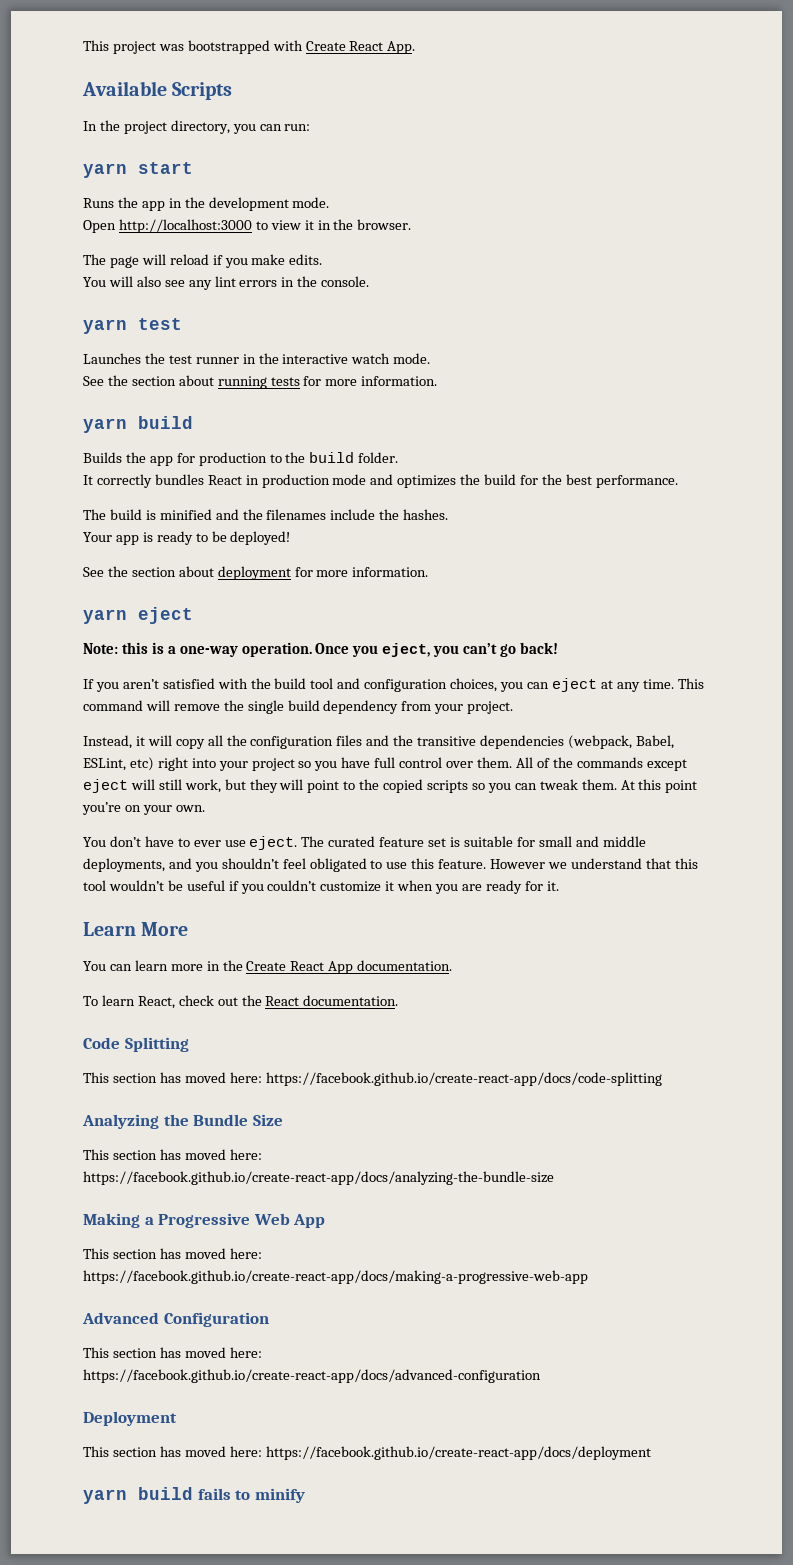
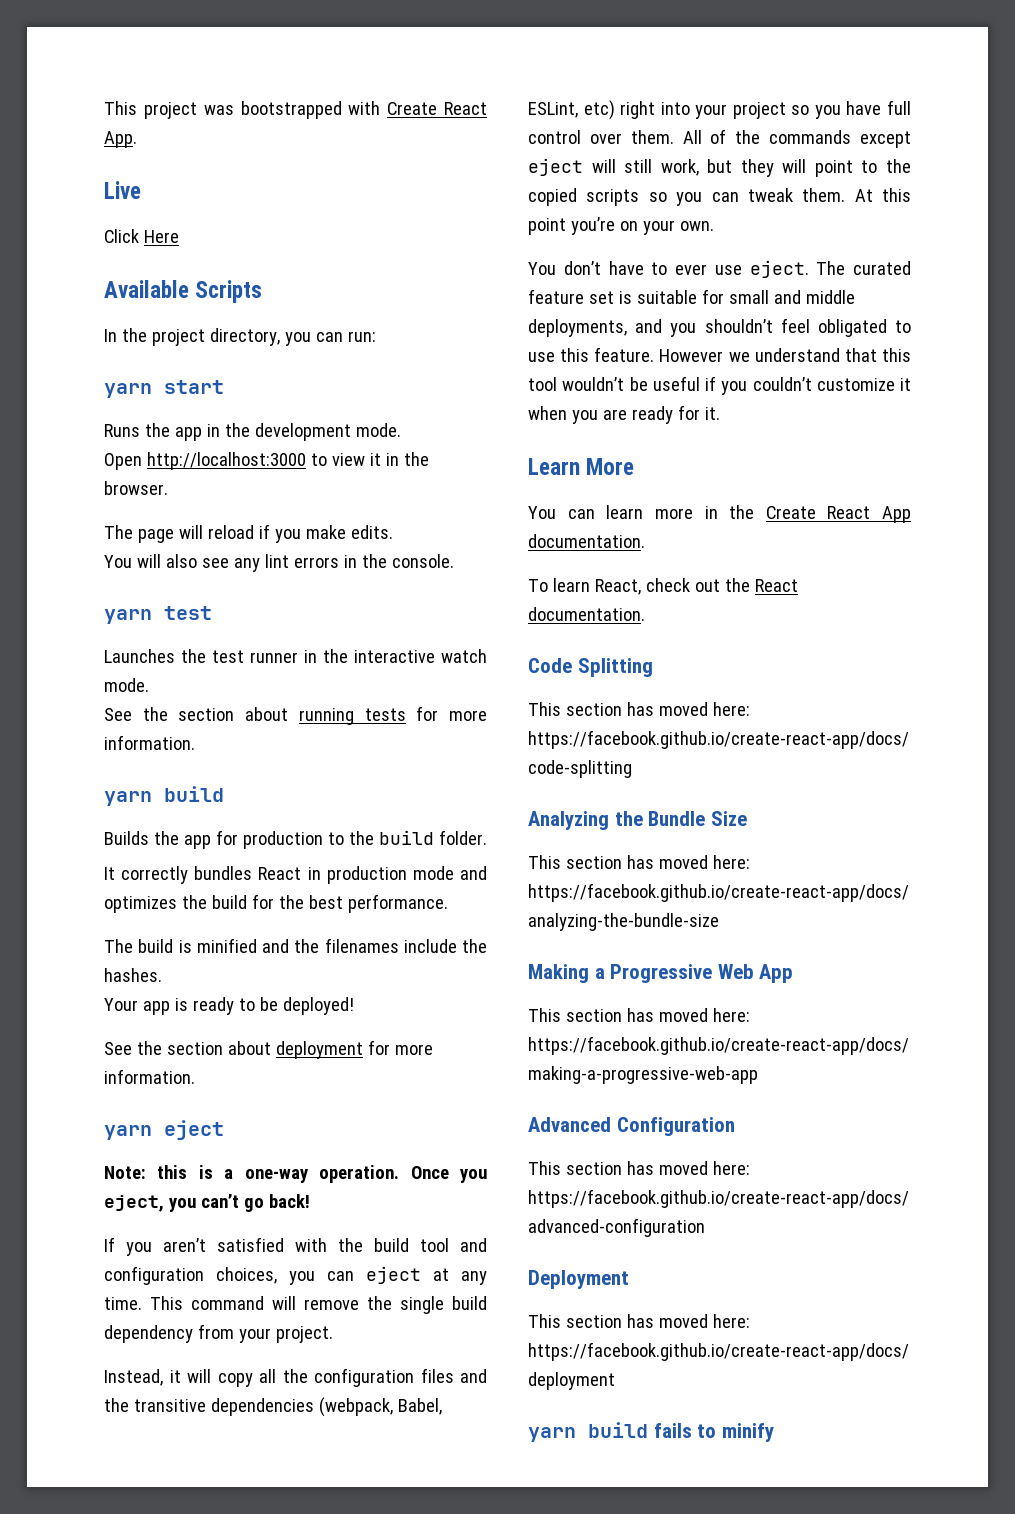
(416, 47) none -> [104,181,141,199] [104,229,179,243] // Live // Click Here

